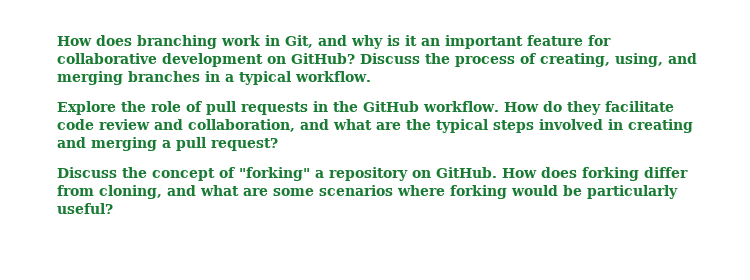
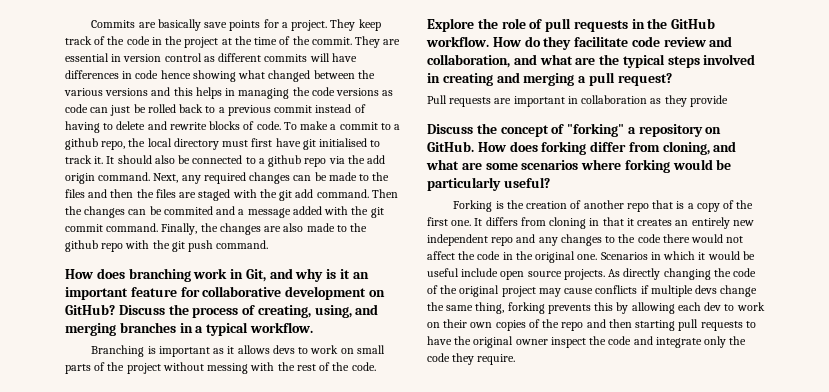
(57, 41) none -> [91,19,381,31] [65,36,401,48] [65,53,357,62] [65,70,375,82] [64,87,394,99] [65,104,366,116] [65,121,401,133] [65,138,381,150] [65,155,386,167] [65,172,390,184] [65,189,398,201] [65,206,384,218] [65,223,368,235] [65,240,269,252] Commits are basically save points for a project. They keep track of the code in the project at the time of the commit. They are essential in version control as different commits will have differences in code hence showing what changed between the various versions and this helps in managing the code versions as code can just be rolled back to a previous commit instead of having to delete and rewrite blocks of code. To make a commit to a github repo, the local directory must first have git initialised to track it. It should also be connected to a github repo via the add origin command. Next, any required changes can be made to the files and then the files are staged with the git add command. Then the changes can be commited and a message added with the git commit command. Finally, the changes are also made to the github repo with the git push command. //
(371, 76) none -> [91,345,385,357] [65,362,376,374] // Branching is important as it allows devs to work on small parts of the project without messing with the rest of the code.
(278, 144) none -> [427,95,728,107] // Pull requests are important in collaboration as they provide
(113, 208) none -> [453,200,754,212] [427,217,754,229] [427,234,744,246] [427,251,755,263] [427,268,757,280] [427,285,758,297] [427,302,765,314] [427,319,756,331] [427,336,747,348] [427,353,516,365] // Forking is the creation of another repo that is a copy of the first one. It differs from cloning in that it creates an entirely new independent repo and any changes to the code there would not affect the code in the original one. Scenarios in which it would be useful include open source projects. As directly changing the code of the original project may cause conflicts if multiple devs change the same thing, forking prevents this by allowing each dev to work on their own copies of the repo and then starting pull requests to have the original owner inspect the code and integrate only the code they require.

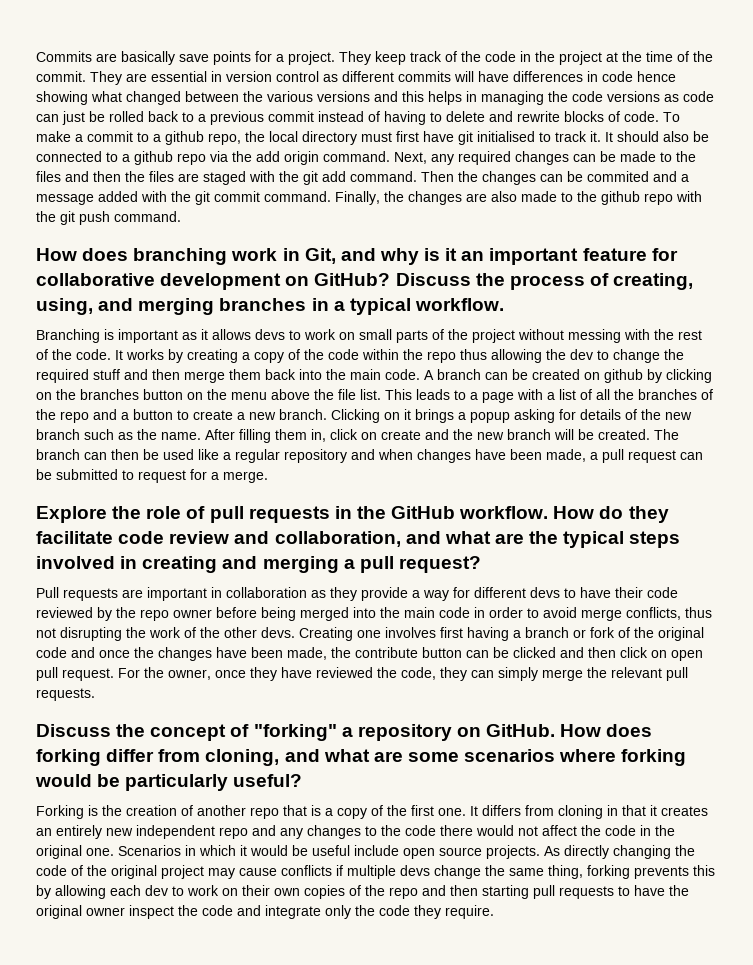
(376, 366) none -> [115,349,684,363] [36,369,712,383] [36,389,713,403] [36,409,692,423] [36,429,679,443] [36,449,703,463] [36,469,268,483] It works by creating a copy of the code within the repo thus allowing the dev to change the required stuff and then merge them back into the main code. A branch can be created on github by clicking on the branches button on the menu above the file list. This leads to a page with a list of all the branches of the repo and a button to create a new branch. Clicking on it brings a popup asking for details of the new branch such as the name. After filling them in, click on create and the new branch will be created. The branch can then be used like a regular repository and when changes have been made, a pull request can be submitted to request for a merge.
(728, 101) none -> [412,587,678,601] [36,607,712,621] [36,627,704,641] [36,647,703,661] [36,667,688,681] [36,688,95,701] a way for different devs to have their code reviewed by the repo owner before being merged into the main code in order to avoid merge conflicts, thus not disrupting the work of the other devs. Creating one involves first having a branch or fork of the original code and once the changes have been made, the contribute button can be clicked and then click on open pull request. For the owner, once they have reviewed the code, they can simply merge the relevant pull requests.

